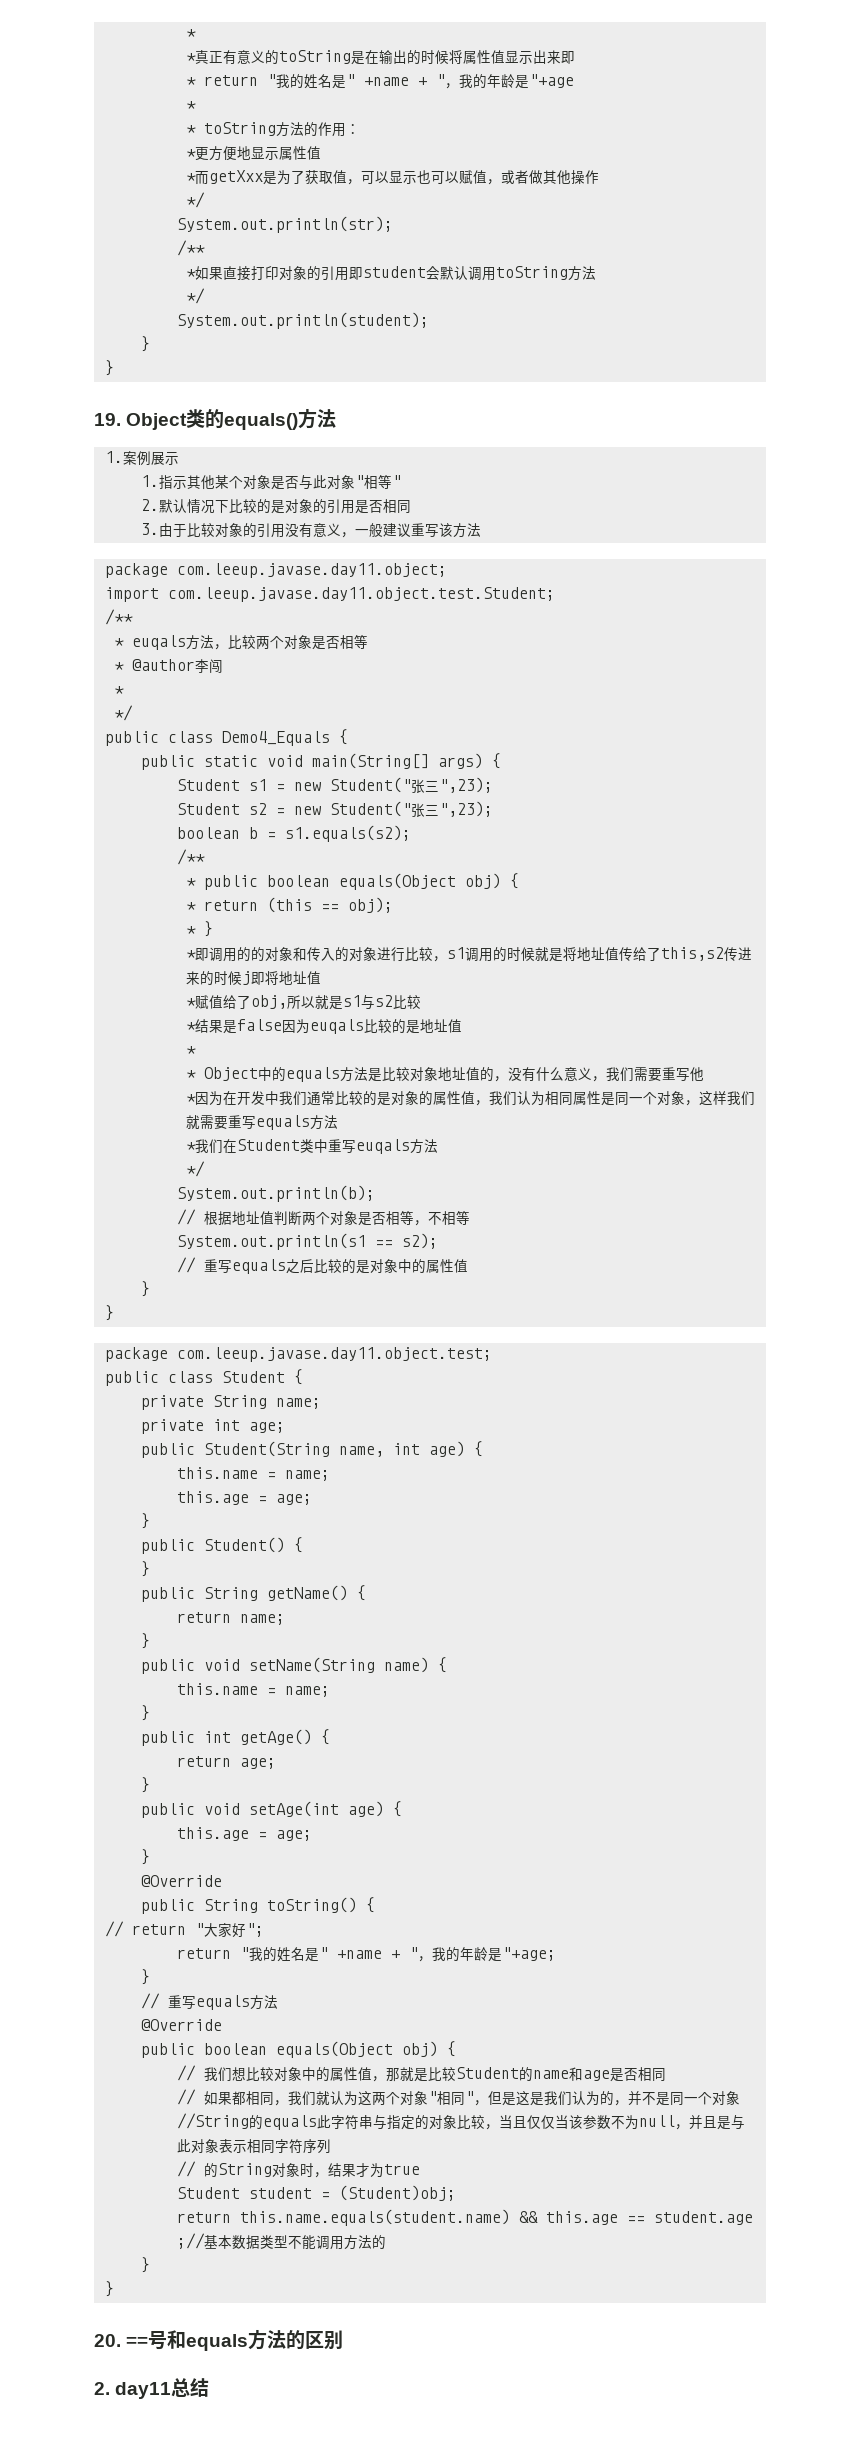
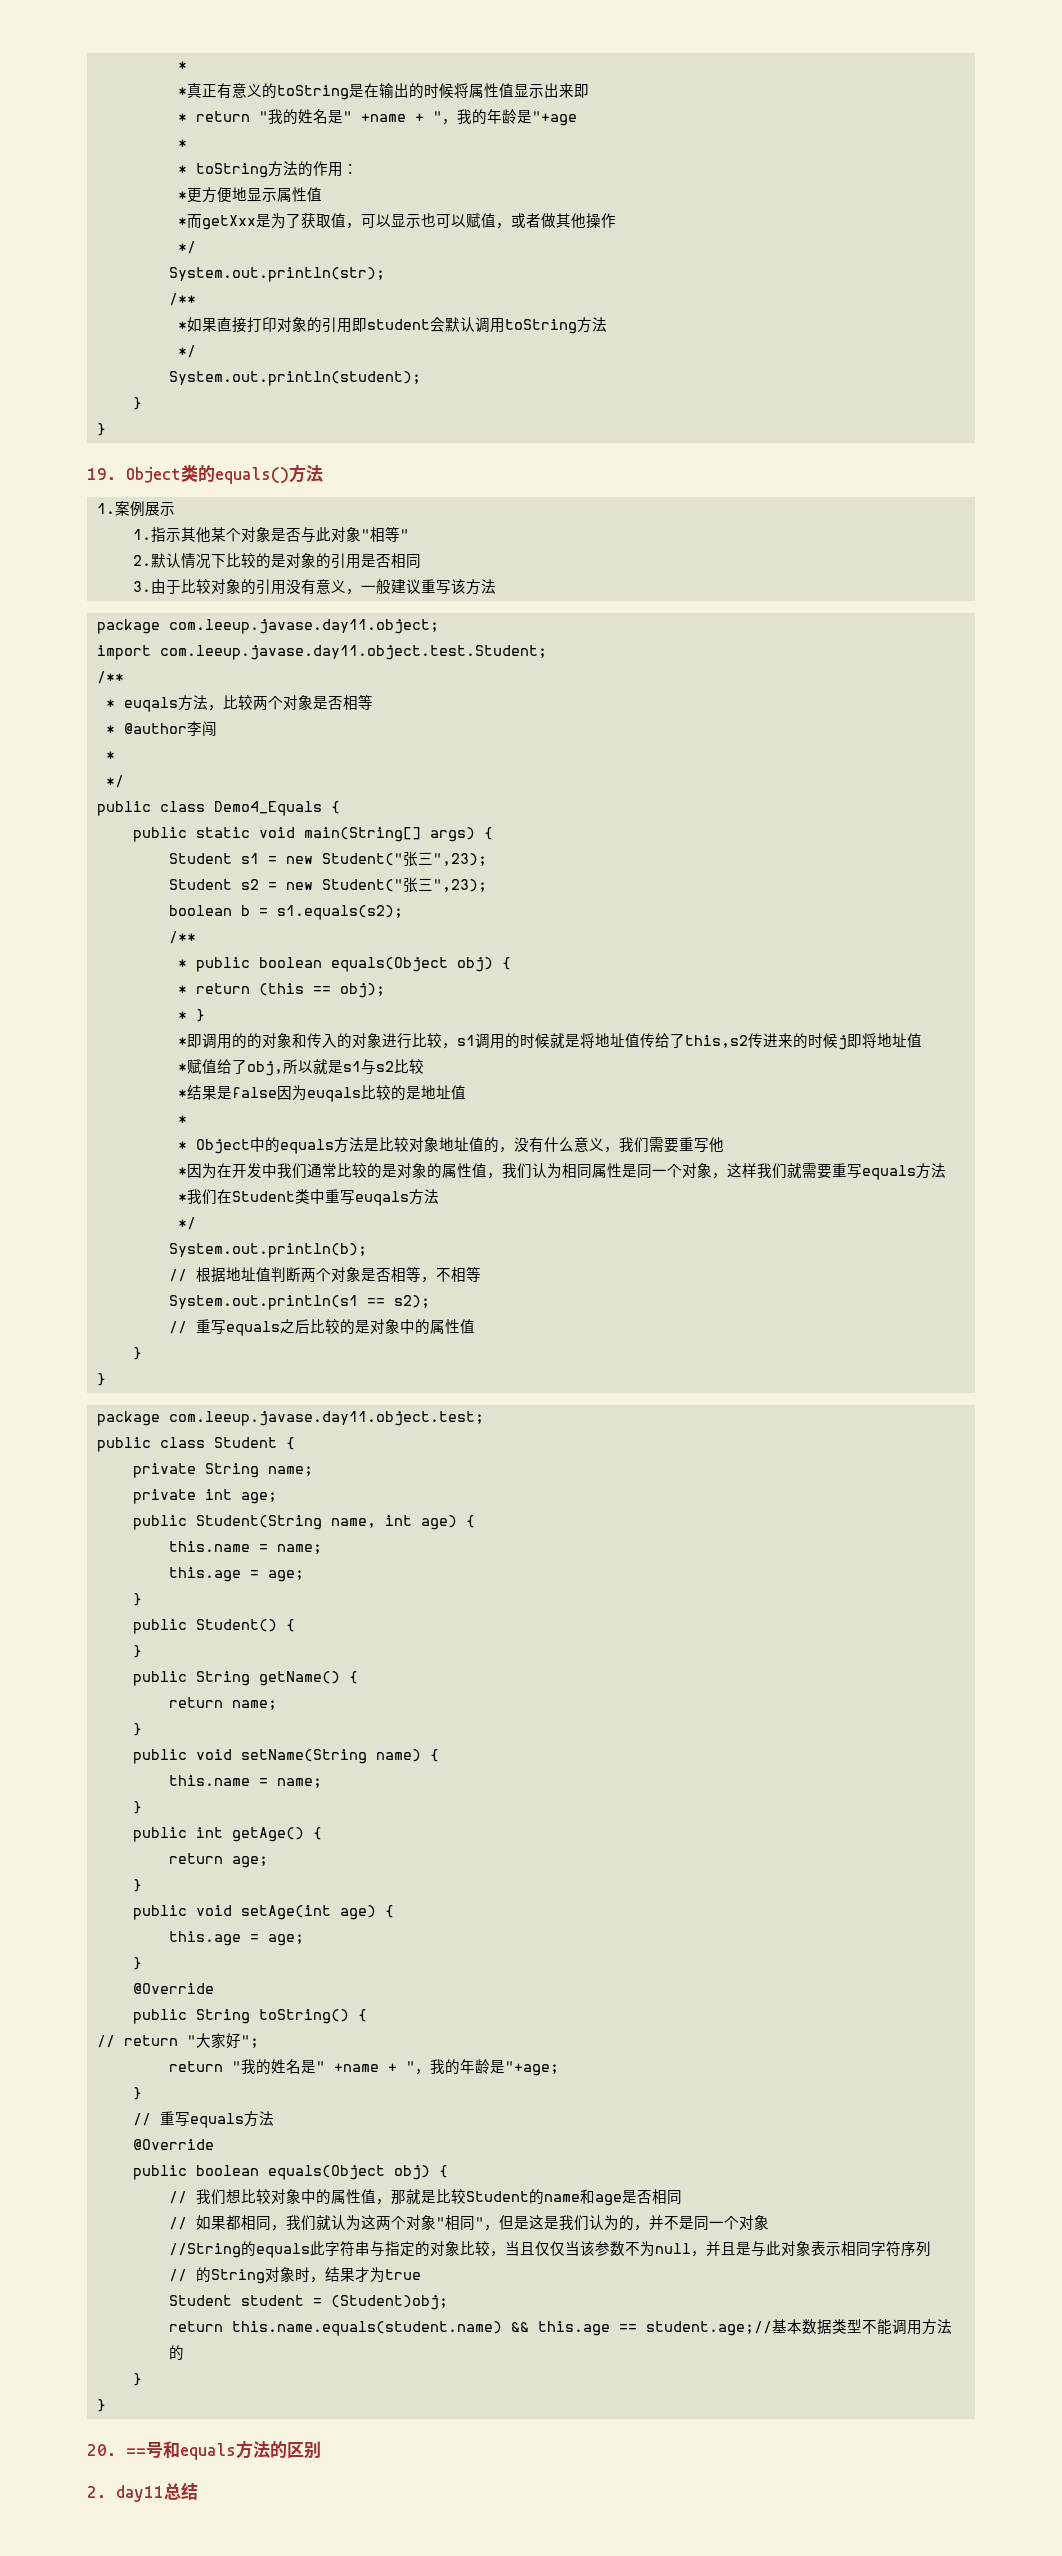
[653,2211,753,2225] [176,2233,205,2249] student.age ;// -> [645,2321,772,2336] student.age;//

